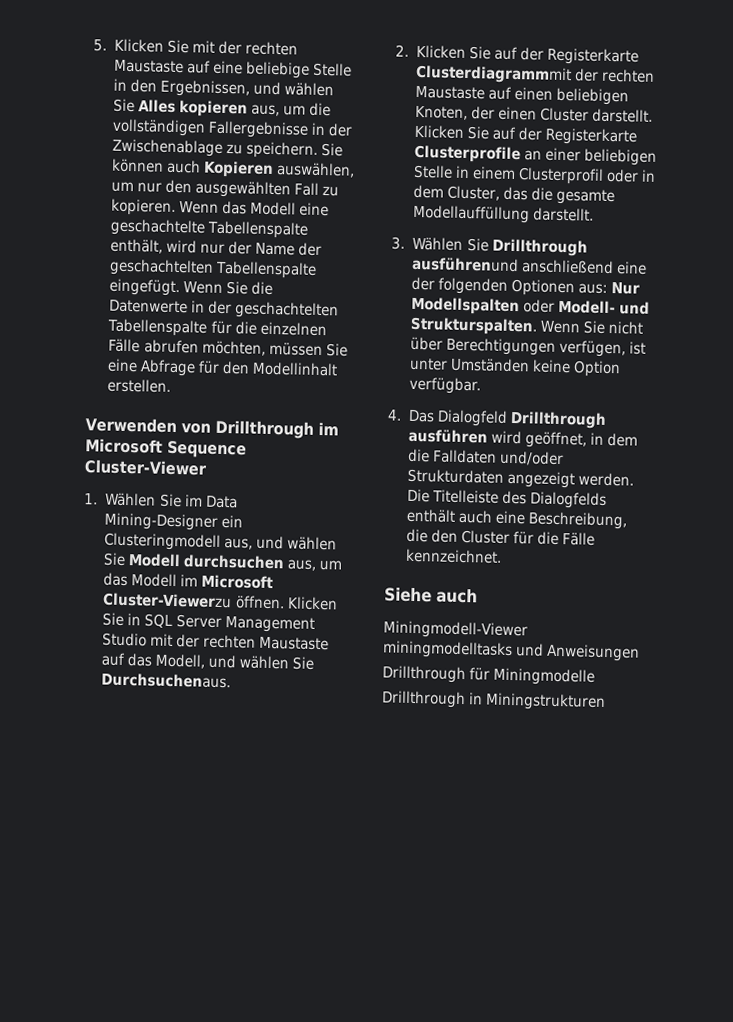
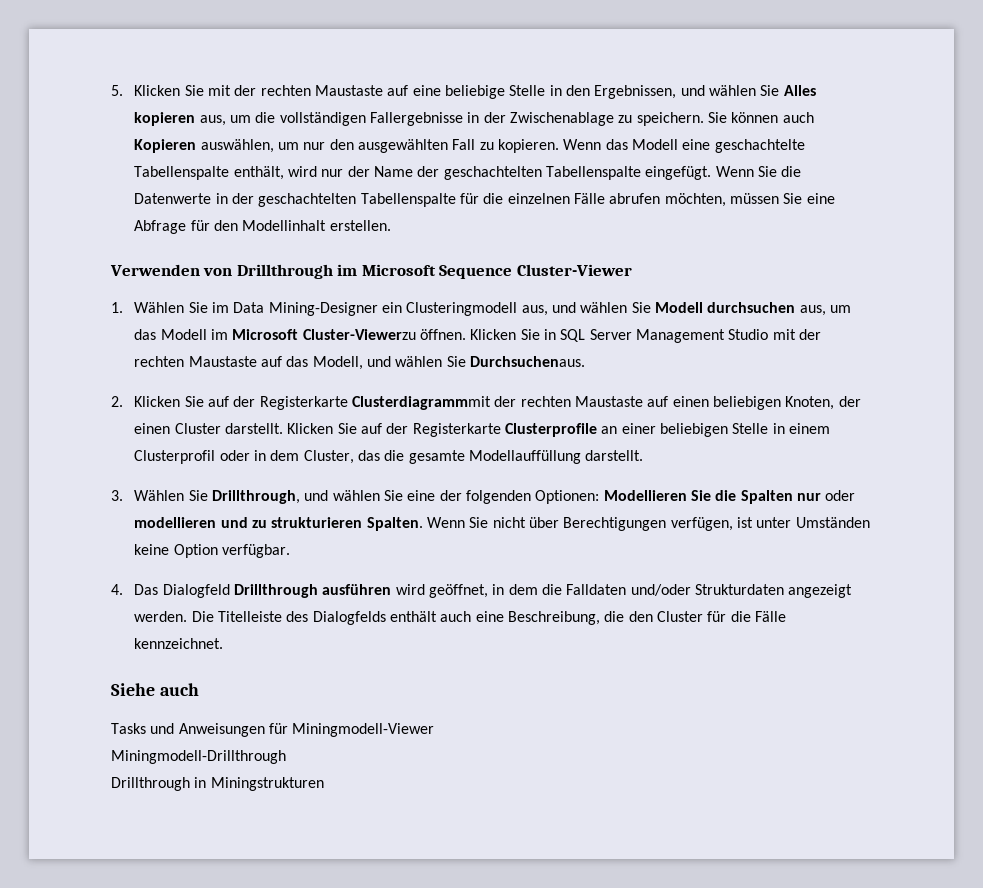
[491,238,588,257] [411,256,647,275] [410,276,640,297] [410,296,650,316] [409,316,538,336] Drillthrough ausführenund anschließend eine der folgenden Optionen aus: Nur Modellspalten oder Modell- und Strukturspalten. -> [212,490,856,504] [134,517,423,531] Drillthrough, und wählen Sie eine der folgenden Optionen: Modellieren Sie die Spalten nur oder modellieren und zu strukturieren Spalten.
[383,620,528,640] [382,640,513,660] Miningmodell-Viewer miningmodelltasks -> [111,723,146,734] Tasks
[382,665,596,686] // Drillthrough für Miningmodelle -> [268,723,435,737] [111,750,286,764] für Miningmodell-Viewer // Miningmodell-Drillthrough

